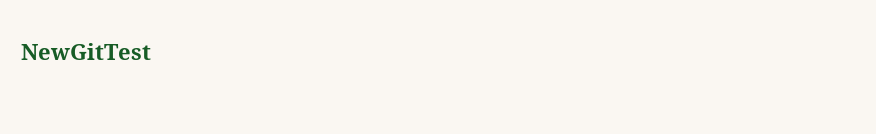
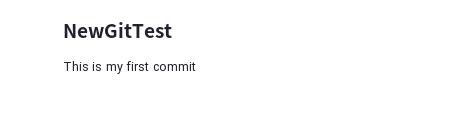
(151, 51) none -> [63,61,196,74] // This is my first commit

